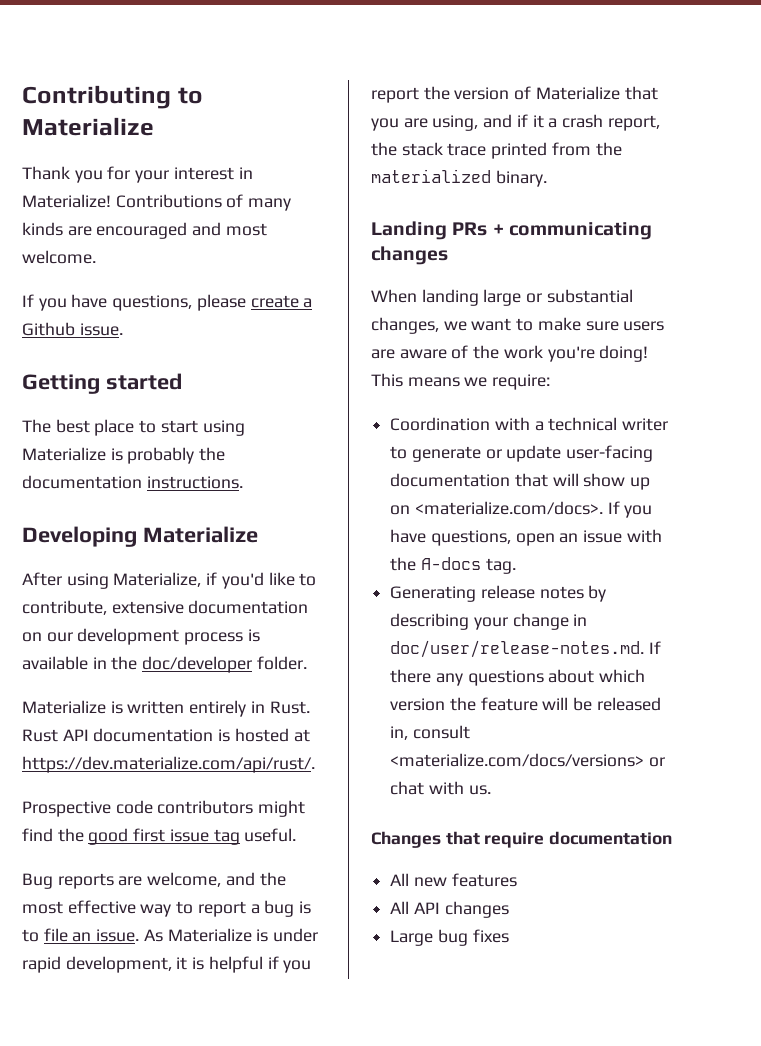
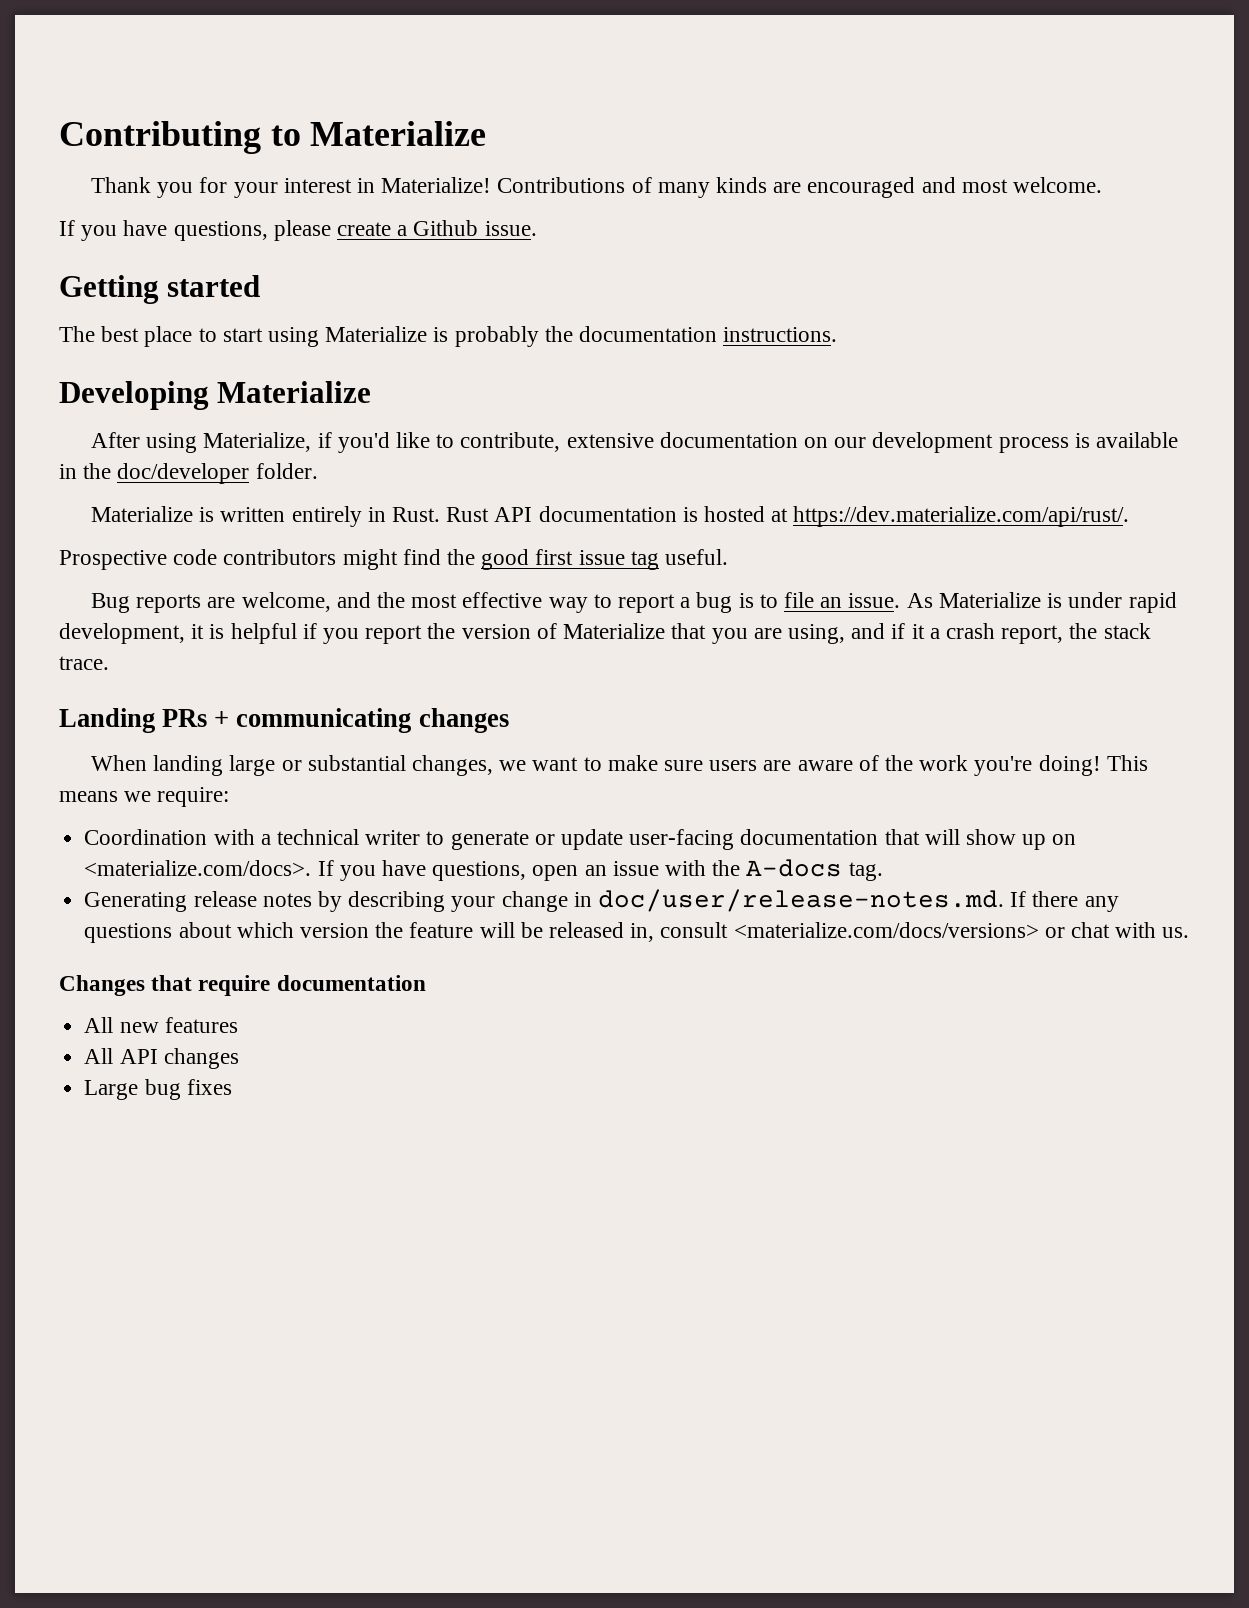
[447,142,622,159] [371,169,547,187] trace printed from the materialized binary. -> [59,656,109,670] trace.

